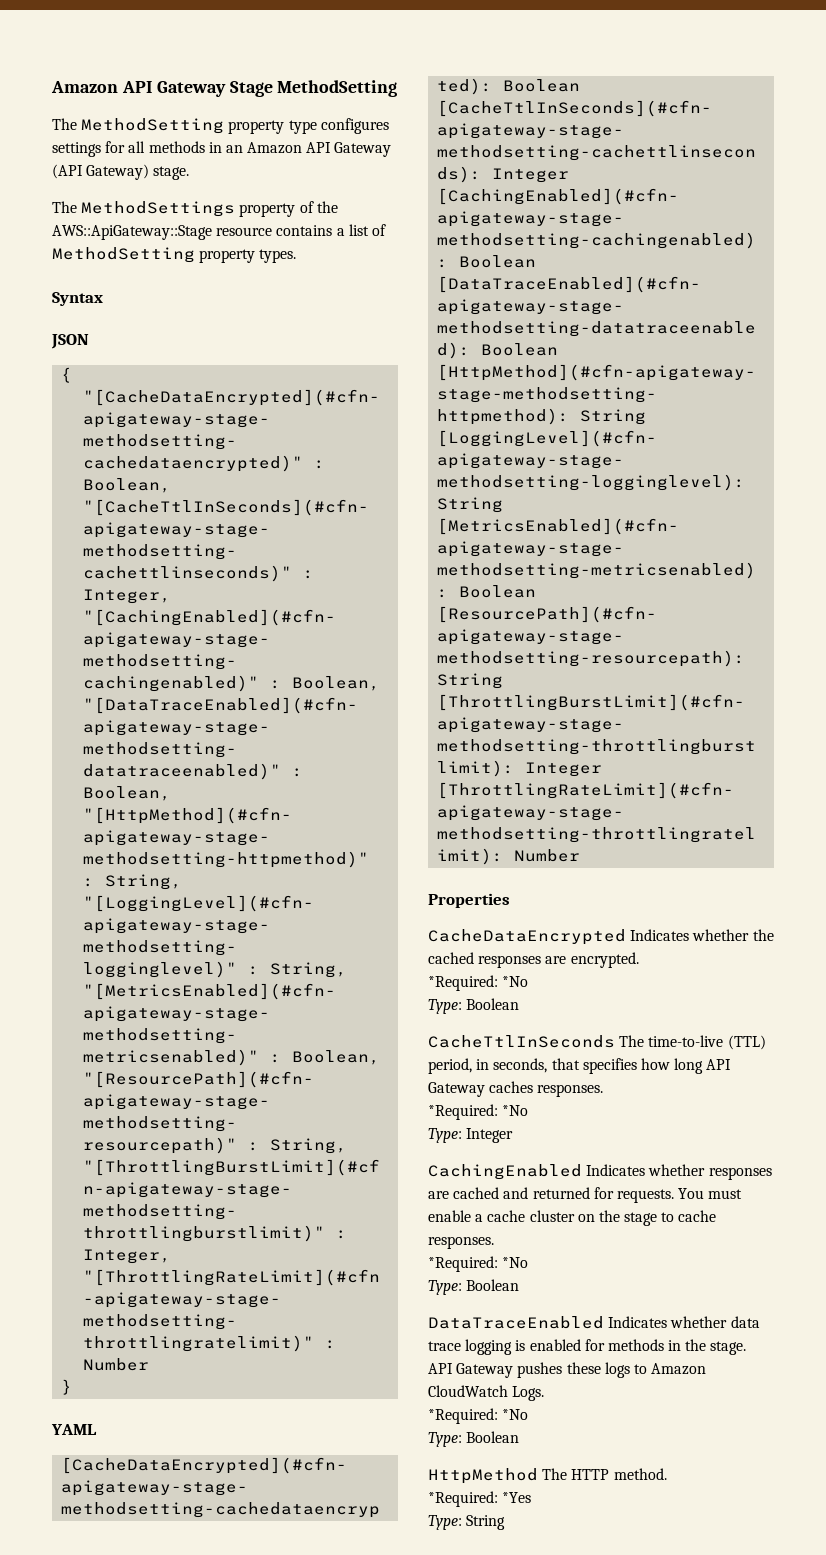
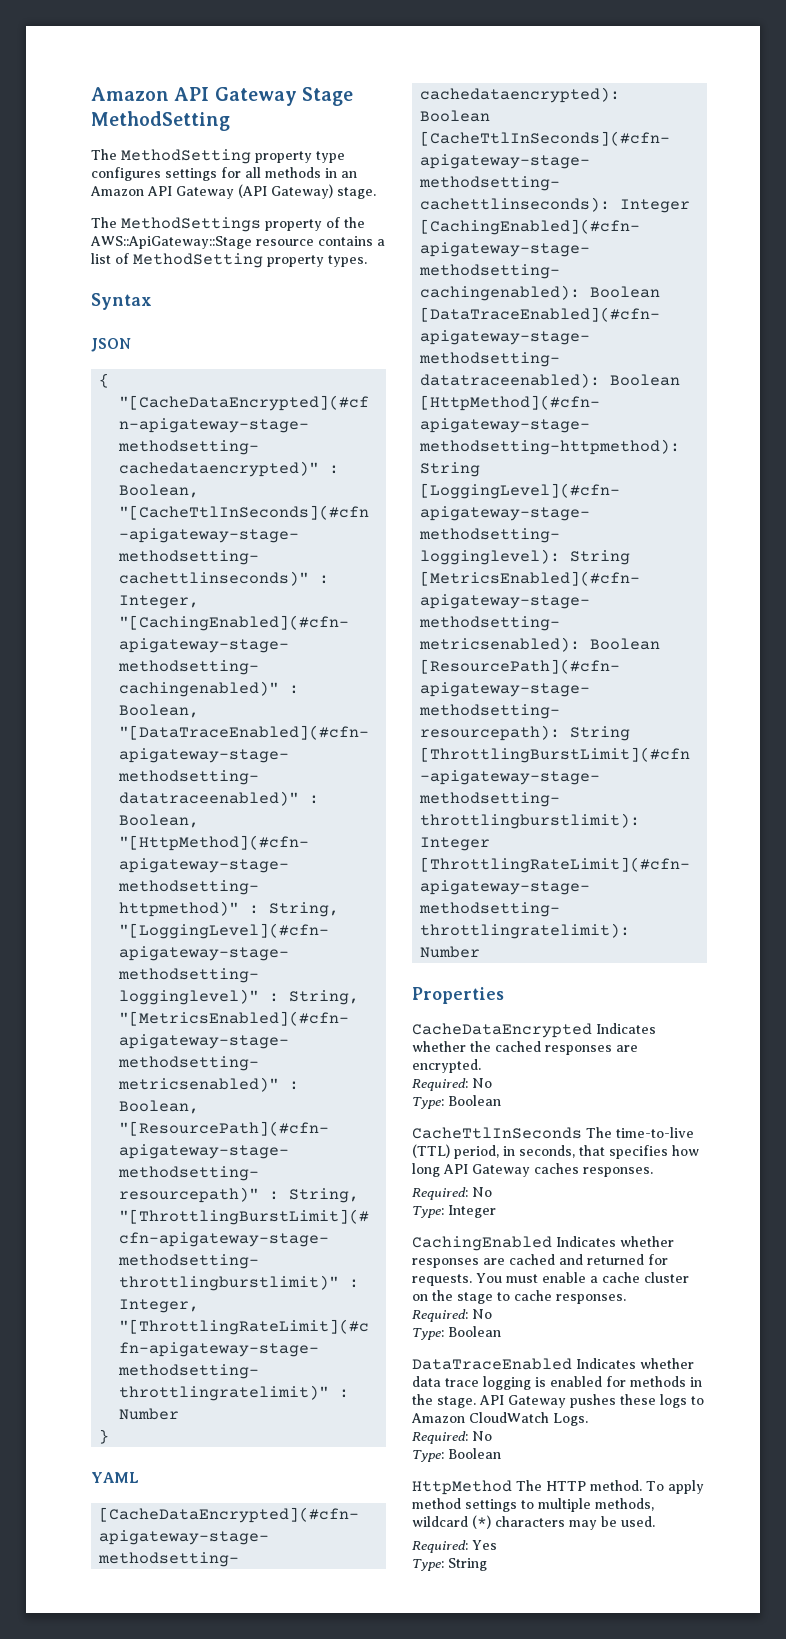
[428,975,529,991] *Required: *No -> [412,1078,492,1091] Required: No
[428,1104,529,1120] *Required: *No -> [412,1187,492,1200] Required: No
[428,1256,529,1272] *Required: *No -> [412,1309,492,1322] Required: No
[428,1408,529,1424] *Required: *No -> [412,1431,492,1444] Required: No
[428,1491,532,1507] // *Required: *Yes -> [646,1480,704,1494] [412,1498,654,1512] [412,1515,655,1530] [412,1540,497,1553] To apply method settings to multiple methods, wildcard (*) characters may be used. // Required: Yes

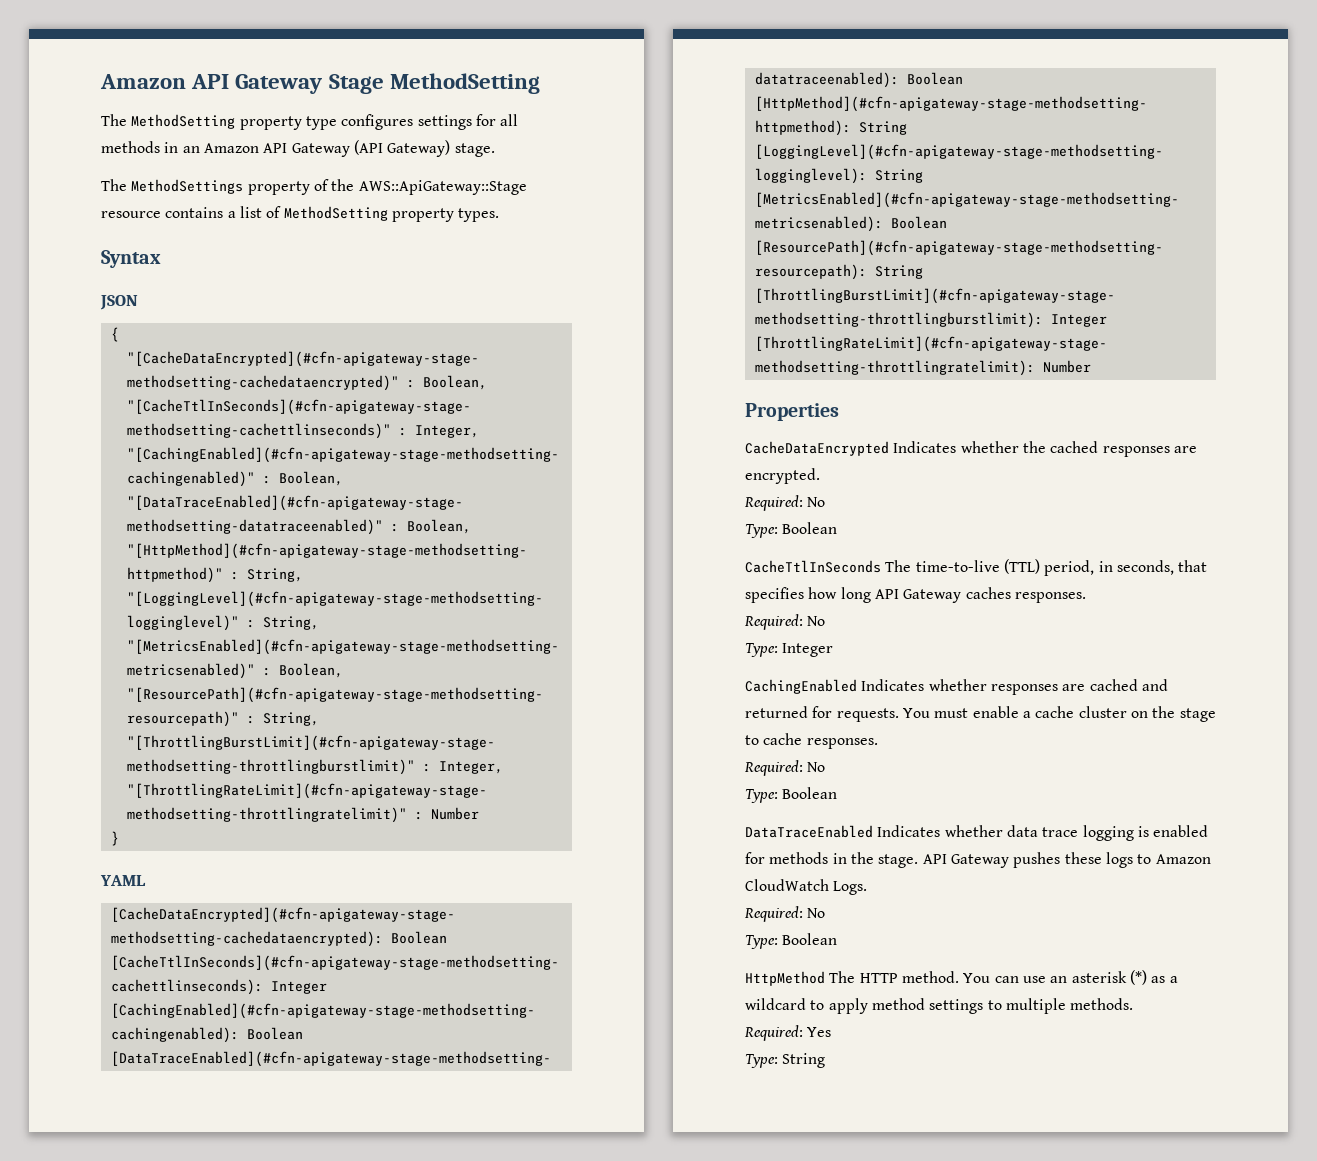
[646,1481,664,1491] To -> [963,970,1178,985] [745,998,825,1010] You can use an asterisk (*) as a wildcard to
[595,1498,654,1511] [412,1515,655,1530] methods, wildcard (*) characters may be used. -> [1070,998,1134,1010] methods.

